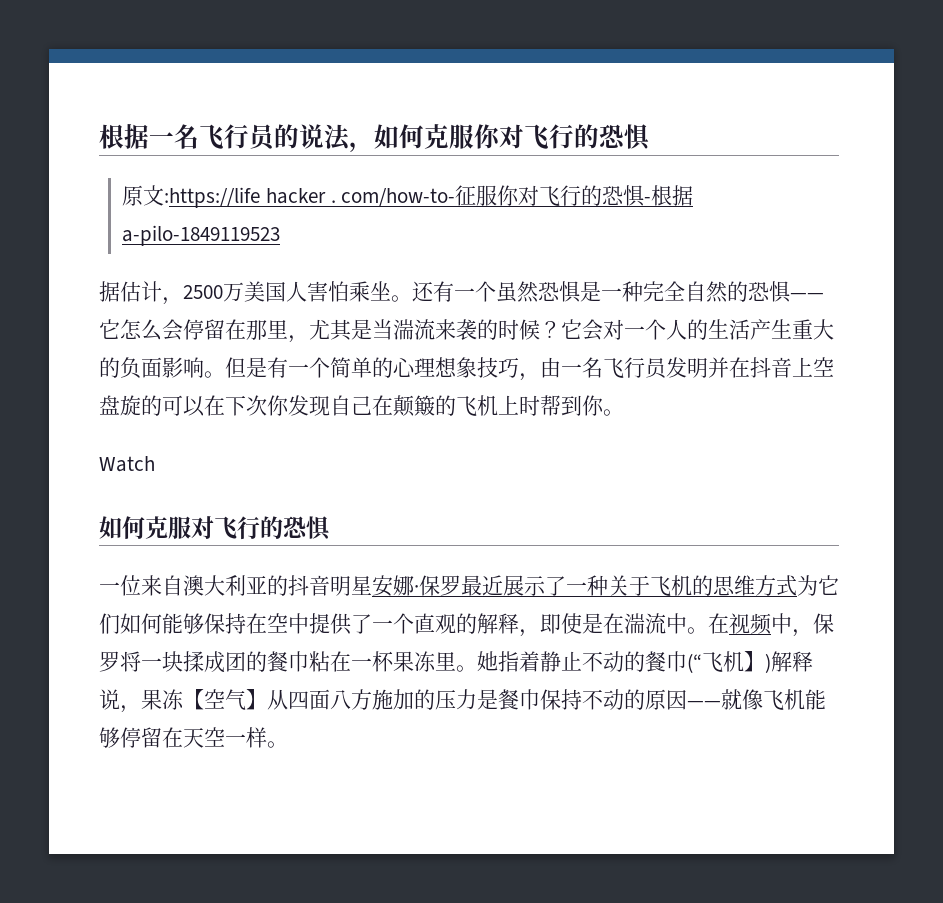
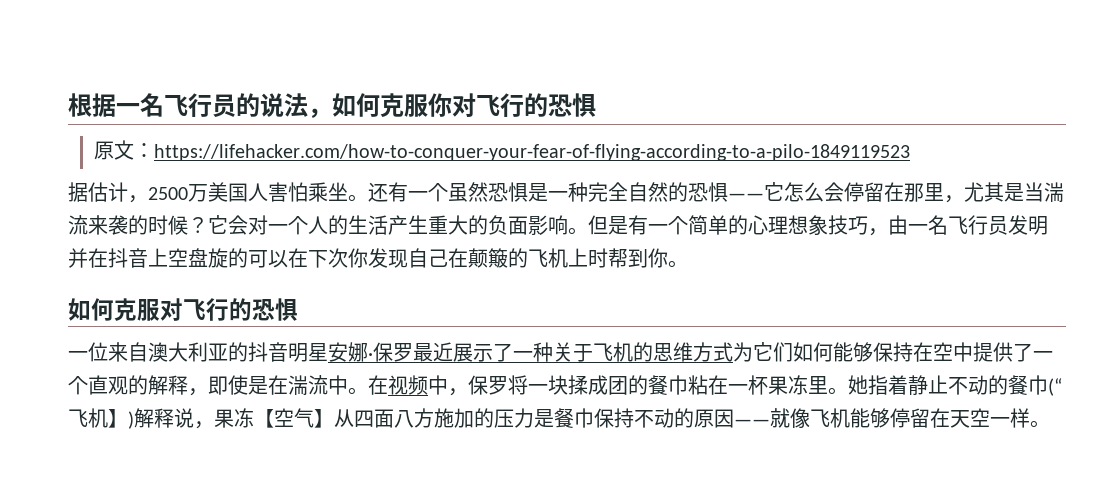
[164,185,694,208] [122,225,281,246] :https://life hacker . com/how-to-征服你对飞行的恐惧-根据a-pilo-1849119523 -> [133,143,910,161] ：https://lifehacker.com/how-to-conquer-your-fear-of-flying-according-to-a-pilo-1849119523
[99,456,155,472] // Watch -> (688, 264) none

